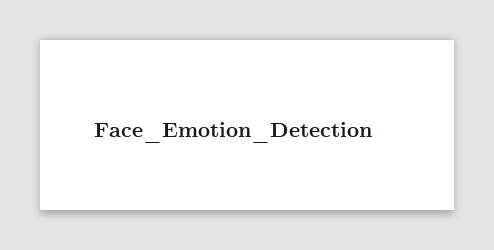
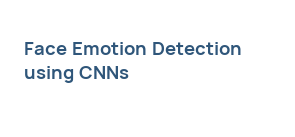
[94,122,372,143] Face_Emotion_Detection -> [24,42,242,55] [24,66,129,83] Face Emotion Detection using CNNs

